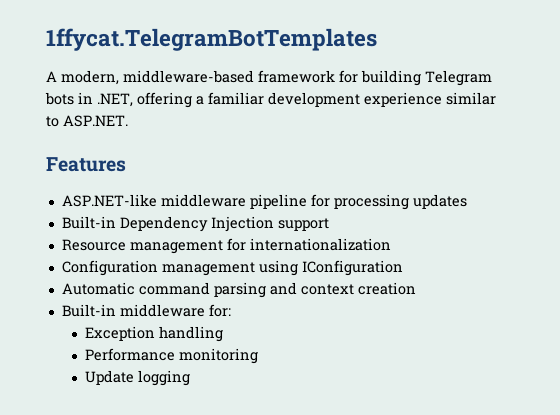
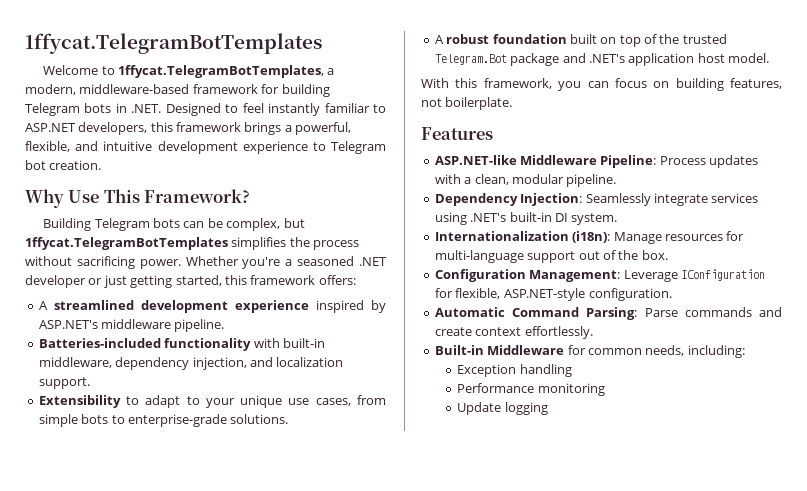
[46,71,57,82] A -> [43,65,335,78] Welcome to 1ffycat.TelegramBotTemplates, a
[97,92,496,108] [46,115,128,127] [46,157,126,172] [61,194,467,210] [61,216,329,232] [61,238,391,254] [61,260,403,276] [61,282,416,298] [61,304,231,317] .NET, offering a familiar development experience similar to ASP.NET. // Features // ASP.NET-like middleware pipeline for processing updates // Built-in Dependency Injection support // Resource management for internationalization // Configuration management using IConfiguration // Automatic command parsing and context creation // Built-in middleware for: -> [131,103,387,116] [25,122,352,135] [25,141,386,154] [25,160,102,170] [25,189,251,208] [43,218,305,231] [25,237,360,250] [25,256,387,269] [25,275,356,288] [38,300,386,313] [38,319,225,332] [38,338,325,351] [38,357,344,370] [38,377,90,389] [38,395,386,408] [38,414,289,427] [434,34,727,47] [434,53,769,66] [421,78,782,91] [421,97,513,110] [421,127,493,140] [434,155,759,168] [434,174,617,187] [434,193,759,206] [434,212,618,225] [434,231,745,244] [434,250,668,263] [434,269,765,282] [434,288,672,301] [434,307,782,320] [434,326,593,339] [434,345,745,358] .NET. Designed to feel instantly familiar to ASP.NET developers, this framework brings a powerful, flexible, and intuitive development experience to Telegram bot creation. // Why Use This Framework? // Building Telegram bots can be complex, but 1ffycat.TelegramBotTemplates simplifies the process without sacrificing power. Whether you're a seasoned .NET developer or just getting started, this framework offers: // A streamlined development experience inspired by ASP.NET's middleware pipeline. // Batteries-included functionality with built-in middleware, dependency injection, and localization support. // Extensibility to adapt to your unique use cases, from simple bots to enterprise-grade solutions. // A robust foundation built on top of the trusted Telegram.Bot package and .NET's application host model. // With this framework, you can focus on building features, not boilerplate. // Features // ASP.NET-like Middleware Pipeline: Process updates with a clean, modular pipeline. // Dependency Injection: Seamlessly integrate services using .NET's built-in DI system. // Internationalization (i18n): Manage resources for multi-language support out of the box. // Configuration Management: Leverage IConfiguration for flexible, ASP.NET-style configuration. // Automatic Command Parsing: Parse commands and create context effortlessly. // Built-in Middleware for common needs, including:

